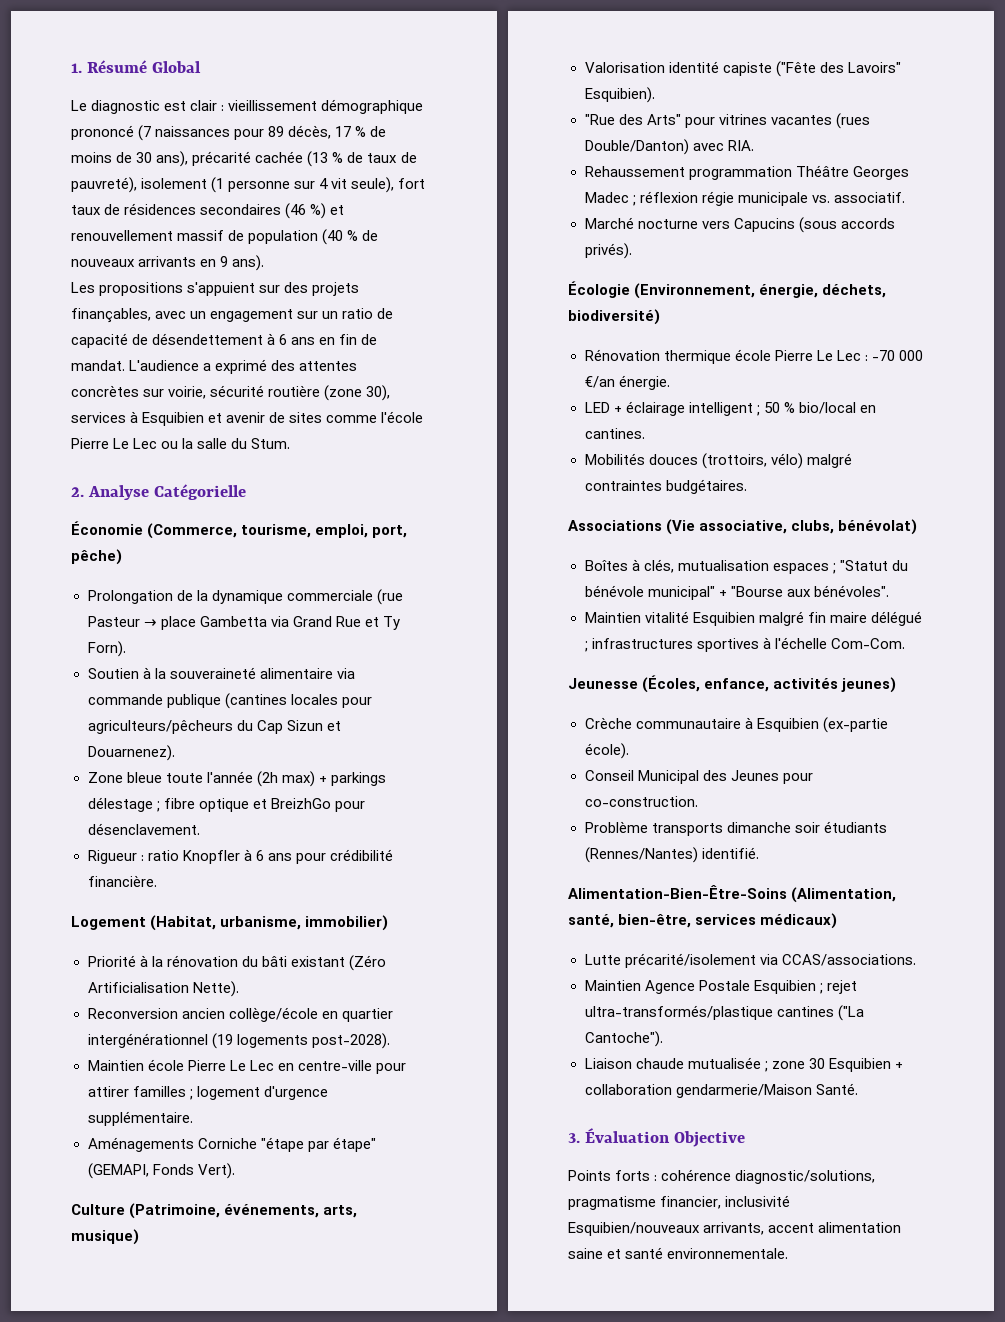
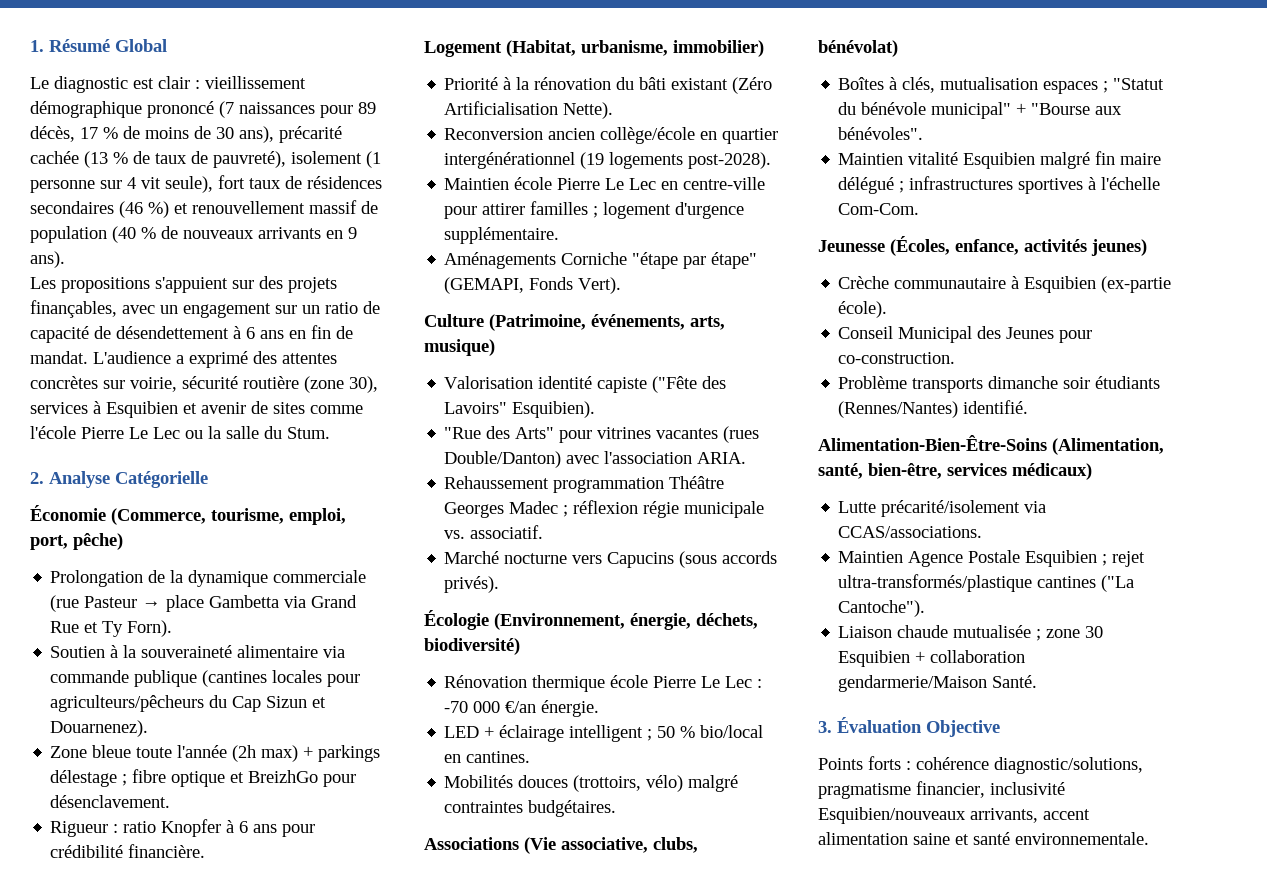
[182,850,240,864] Knopfler -> [161,819,222,837] Knopfer
[727,140,754,151] RIA. -> [604,451,747,464] l'association ARIA.

